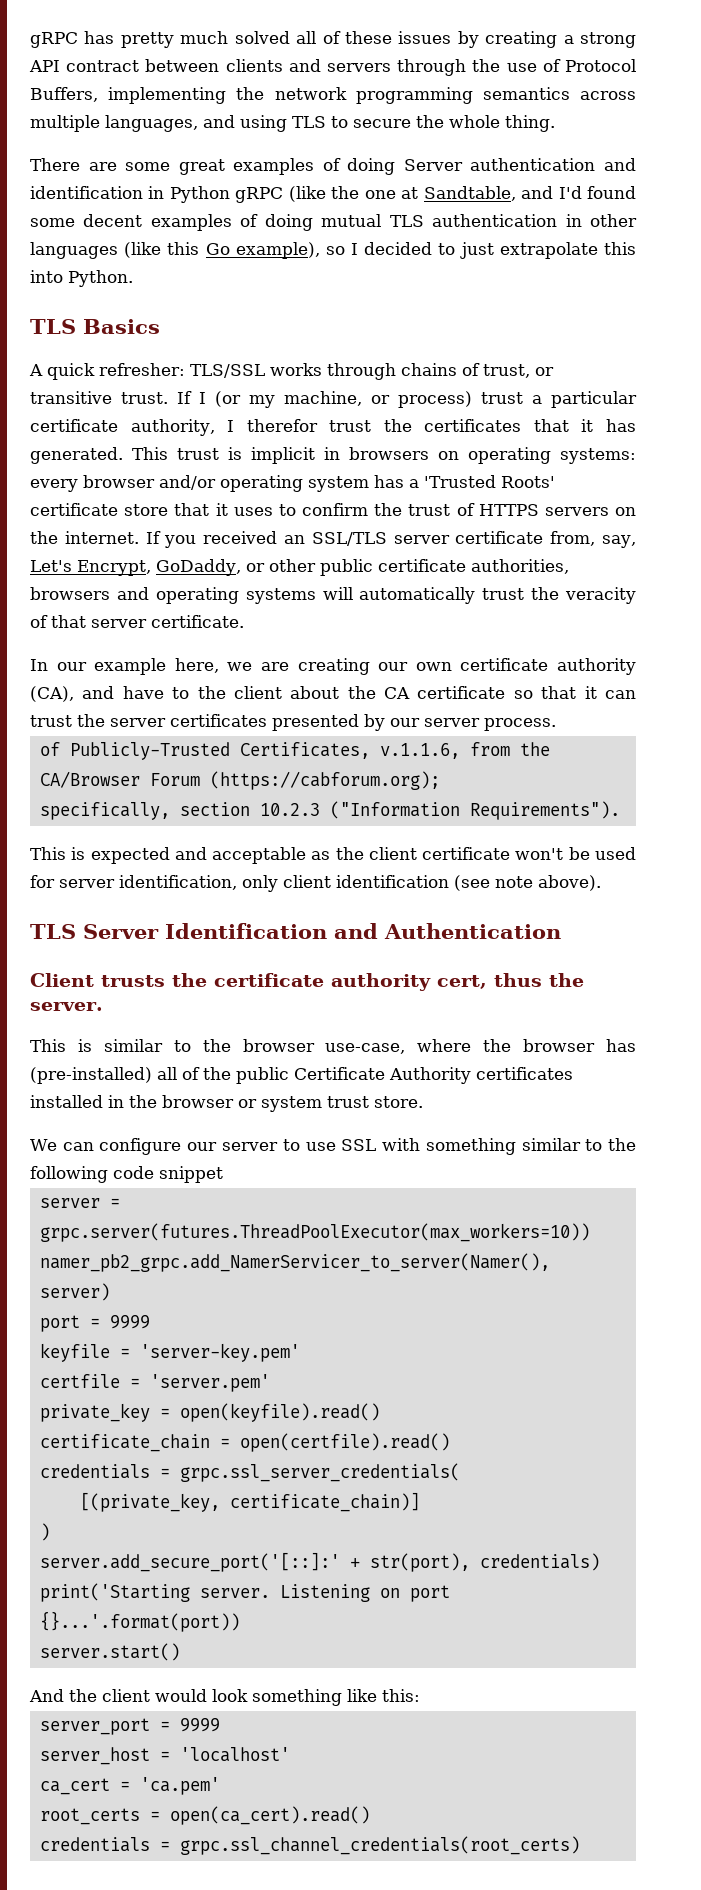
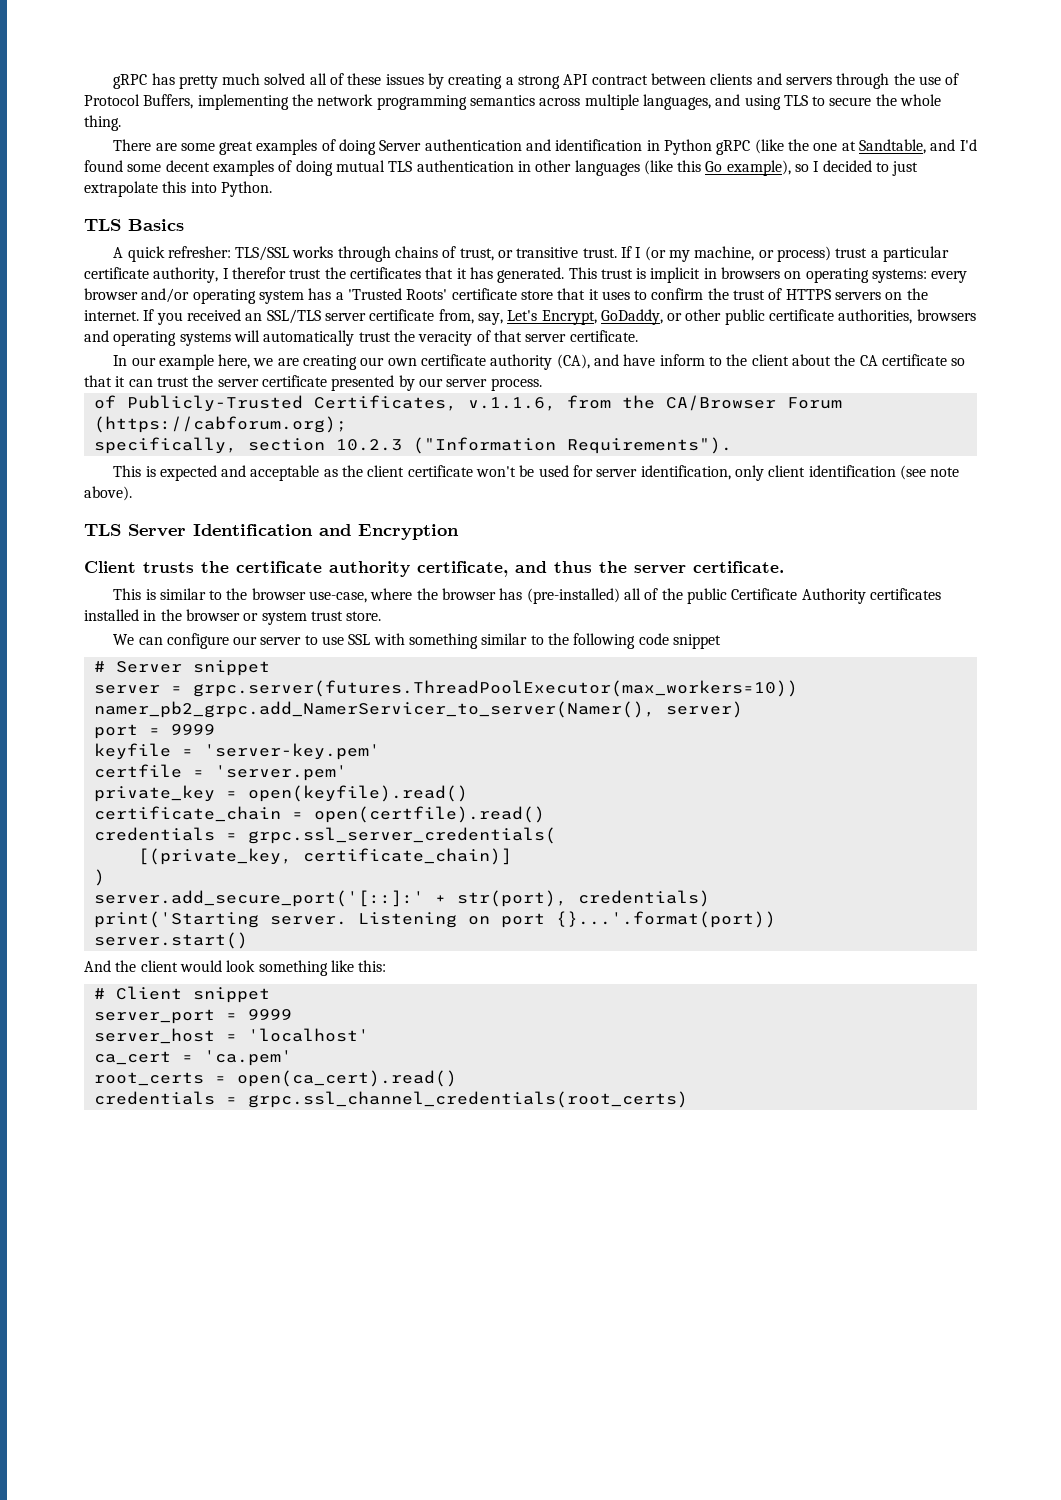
(164, 692) none -> [659,354,705,366] inform
[170,714,267,727] certificates -> [261,375,327,387] certificate
[384,923,561,939] Authentication -> [358,524,459,540] Encryption
[437,973,584,989] [30,1002,103,1011] cert, thus the server. -> [417,561,784,577] certificate, and thus the server certificate.
(223, 1174) none -> [93,660,270,676] // # Server snippet
(420, 1695) none -> [93,986,270,1003] // # Client snippet

